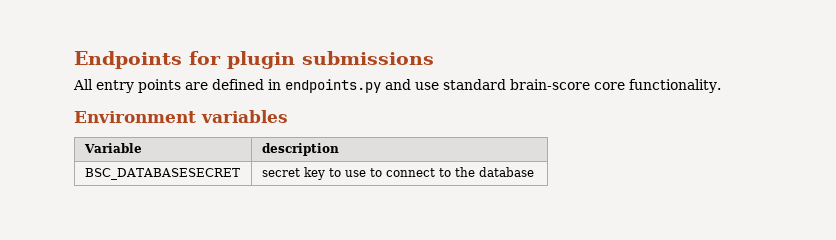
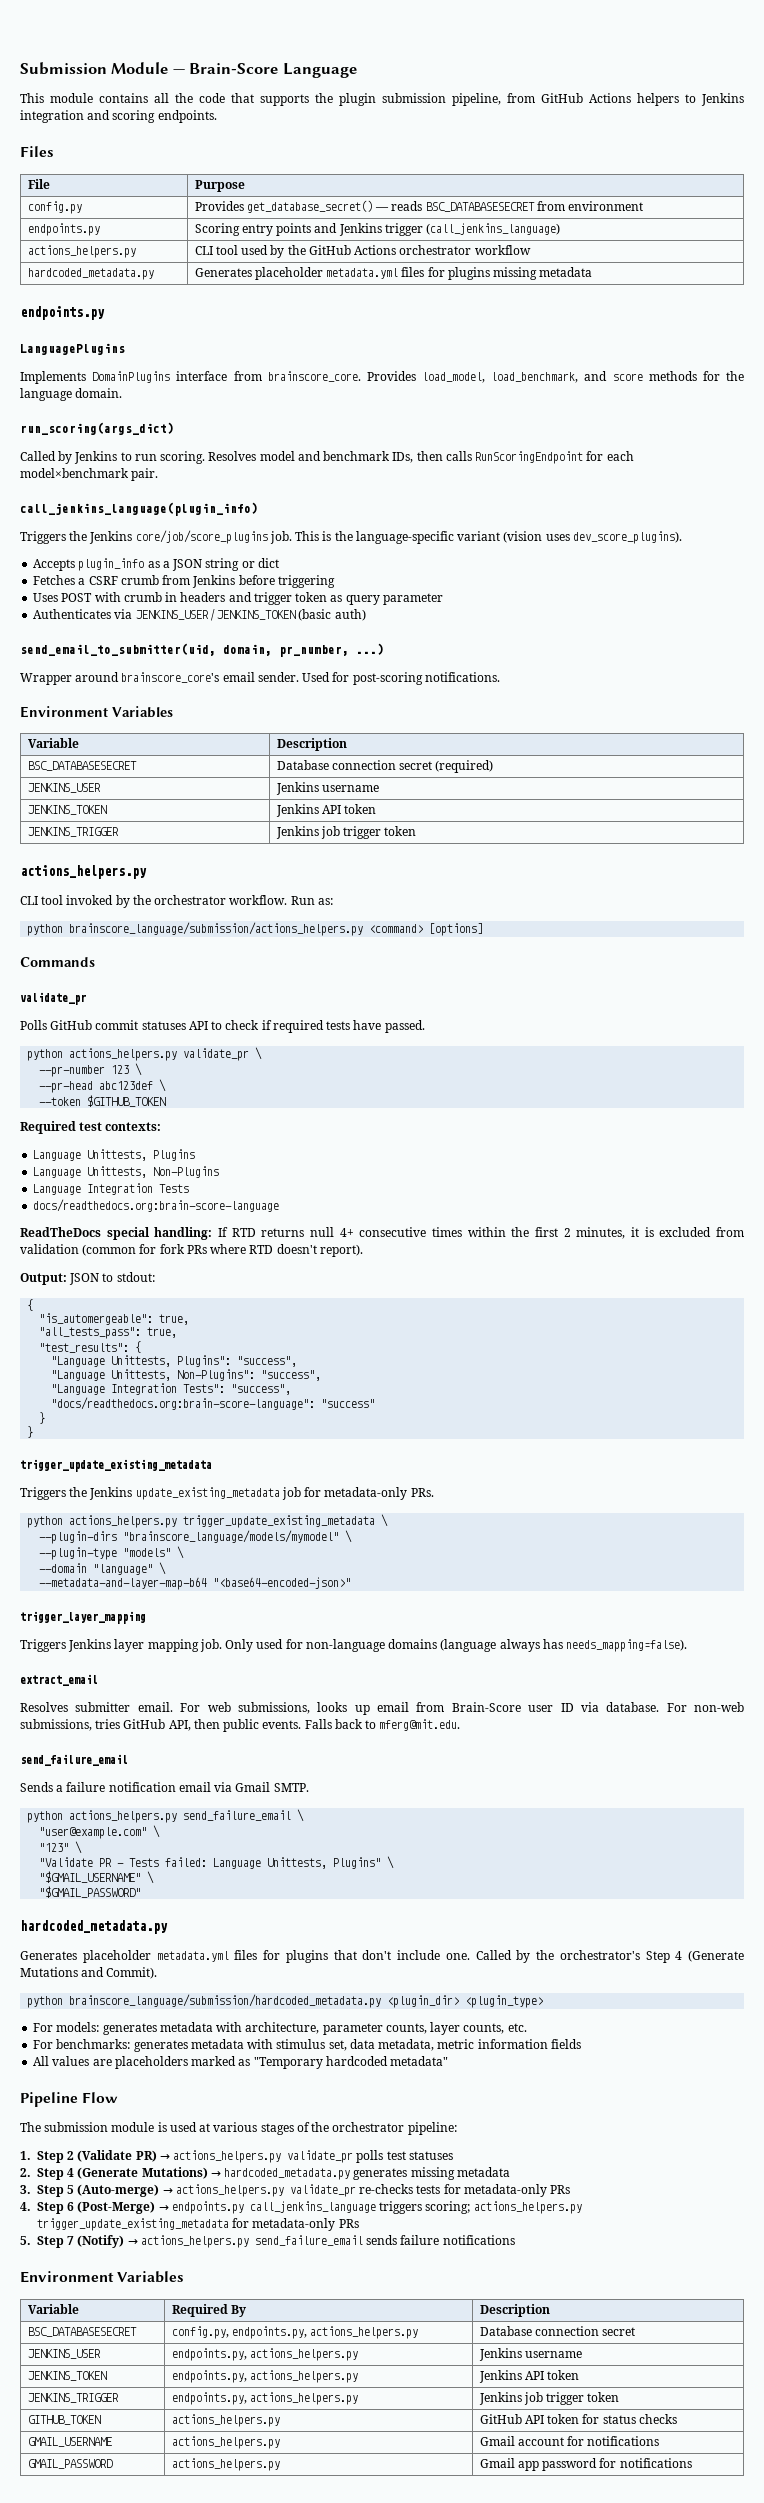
[74,51,434,69] [73,79,721,93] [74,110,288,123] [83,143,142,153] [261,143,339,156] [84,168,240,180] [261,167,534,180] Endpoints for plugin submissions // All entry points are defined in endpoints.py and use standard brain-score core functionality. // Environment variables // Variable | description // BSC_DATABASESECRET | secret key to use to connect to the database -> [20,62,357,78] [20,93,744,106] [20,110,217,123] [20,146,54,157] [27,179,50,189] [194,180,245,192] [27,201,82,214] [194,200,644,213] [27,223,100,236] [194,223,561,236] [27,245,136,258] [194,245,531,258] [27,268,154,280] [194,267,593,280] [20,306,105,320] [20,343,125,355] [20,371,744,384] [20,388,123,401] [20,422,174,435] [20,451,634,464] [20,468,159,481] [20,502,258,516] [20,530,682,544] [33,558,279,571] [33,575,335,588] [33,592,443,605] [33,609,366,621] [20,643,384,657] [20,672,500,685] [20,706,173,718] [27,738,79,748] [276,738,347,751] [27,761,137,771] [276,760,494,773] [27,783,101,793] [275,782,379,795] [27,805,107,815] [275,804,377,817] [27,827,119,837] [275,826,417,839] [20,865,147,879] [20,895,333,908] [27,922,484,936] [20,957,95,967] [20,992,86,1005] [20,1020,425,1033] [27,1047,263,1061] [39,1063,143,1077] [39,1079,167,1093] [39,1095,167,1107] [20,1121,162,1134] [33,1149,196,1161] [33,1166,220,1178] [33,1183,190,1195] [33,1199,280,1212] [20,1227,744,1240] [20,1244,363,1257] [20,1272,155,1285] [27,1299,34,1311] [39,1313,190,1325] [39,1327,178,1339] [39,1341,142,1353] [51,1355,298,1367] [51,1369,322,1381] [51,1383,292,1395] [51,1397,376,1410] [39,1412,46,1424] [27,1426,34,1438] [20,1459,212,1472] [20,1487,434,1500] [27,1514,389,1528] [39,1530,353,1544] [39,1546,185,1560] [39,1562,167,1575] [39,1577,352,1590] [20,1611,146,1624] [20,1639,688,1652] [20,1674,98,1686] [20,1702,744,1715] [20,1719,461,1732] [20,1754,128,1766] [20,1782,309,1792] [27,1809,305,1823] [39,1825,161,1839] [39,1841,83,1854] [39,1856,395,1869] [39,1871,155,1884] [39,1886,142,1898] [20,1920,168,1934] [20,1950,744,1963] [20,1967,158,1979] [27,1994,544,2008] [33,2022,527,2035] [33,2039,581,2052] [33,2056,449,2069] [20,2092,119,2107] [20,2122,457,2135] [20,2150,453,2163] [20,2167,510,2180] [20,2184,571,2197] [20,2201,582,2214] [37,2218,359,2231] [20,2235,515,2248] [20,2271,185,2283] [27,2304,79,2314] [171,2304,246,2317] [479,2304,550,2317] [27,2327,137,2337] [171,2326,419,2339] [479,2326,636,2336] [27,2349,101,2359] [171,2348,358,2361] [478,2348,582,2361] [27,2371,107,2381] [171,2370,358,2383] [478,2370,580,2383] [27,2393,119,2403] [171,2392,358,2405] [478,2392,620,2405] [27,2415,101,2425] [171,2414,280,2427] [479,2414,677,2424] [27,2437,112,2447] [171,2436,280,2449] [479,2436,660,2446] [27,2459,113,2469] [171,2458,280,2471] [479,2458,692,2471] Submission Module — Brain-Score Language // This module contains all the code that supports the plugin submission pipeline, from GitHub Actions helpers to Jenkins integration and scoring endpoints. // Files // File | Purpose // config.py | Provides get_database_secret() — reads BSC_DATABASESECRET from environment // endpoints.py | Scoring entry points and Jenkins trigger (call_jenkins_language) // actions_helpers.py | CLI tool used by the GitHub Actions orchestrator workflow // hardcoded_metadata.py | Generates placeholder metadata.yml files for plugins missing metadata // endpoints.py // LanguagePlugins // Implements DomainPlugins interface from brainscore_core. Provides load_model, load_benchmark, and score methods for the language domain. // run_scoring(args_dict) // Called by Jenkins to run scoring. Resolves model and benchmark IDs, then calls RunScoringEndpoint for each model×benchmark pair. // call_jenkins_language(plugin_info) // Triggers the Jenkins core/job/score_plugins job. This is the language-specific variant (vision uses dev_score_plugins). // Accepts plugin_info as a JSON string or dict // Fetches a CSRF crumb from Jenkins before triggering // Uses POST with crumb in headers and trigger token as query parameter // Authenticates via JENKINS_USER / JENKINS_TOKEN (basic auth) // send_email_to_submitter(uid, domain, pr_number, ...) // Wrapper around brainscore_core's email sender. Used for post-scoring notifications. // Environment Variables // Variable | Description // BSC_DATABASESECRET | Database connection secret (required) // JENKINS_USER | Jenkins username // JENKINS_TOKEN | Jenkins API token // JENKINS_TRIGGER | Jenkins job trigger token // actions_helpers.py // CLI tool invoked by the orchestrator workflow. Run as: // python brainscore_language/submission/actions_helpers.py <command> [options] // Commands // validate_pr // Polls GitHub commit statuses API to check if required tests have passed. // python actions_helpers.py validate_pr \ // --pr-number 123 \ // --pr-head abc123def \ // --token $GITHUB_TOKEN // Required test contexts: // Language Unittests, Plugins // Language Unittests, Non-Plugins // Language Integration Tests // docs/readthedocs.org:brain-score-language // ReadTheDocs special handling: If RTD returns null 4+ consecutive times within the first 2 minutes, it is excluded from validation (common for fork PRs where RTD doesn't report). // Output: JSON to stdout: // { // "is_automergeable": true, // "all_tests_pass": true, // "test_results": { // "Language Unittests, Plugins": "success", // "Language Unittests, Non-Plugins": "success", // "Language Integration Tests": "success", // "docs/readthedocs.org:brain-score-language": "success" // } // } // trigger_update_existing_metadata // Triggers the Jenkins update_existing_metadata job for metadata-only PRs. // python actions_helpers.py trigger_update_existing_metadata \ // --plugin-dirs "brainscore_language/models/mymodel" \ // --plugin-type "models" \ // --domain "language" \ // --metadata-and-layer-map-b64 "<base64-encoded-json>" // trigger_layer_mapping // Triggers Jenkins layer mapping job. Only used for non-language domains (language always has needs_mapping=false). // extract_email // Resolves submitter email. For web submissions, looks up email from Brain-Score user ID via database. For non-web submissions, tries GitHub API, then public events. Falls back to mferg@mit.edu. // send_failure_email // Sends a failure notification email via Gmail SMTP. // python actions_helpers.py send_failure_email \ // "user@example.com" \ // "123" \ // "Validate PR - Tests failed: Language Unittests, Plugins" \ // "$GMAIL_USERNAME" \ // "$GMAIL_PASSWORD" // hardcoded_metadata.py // Generates placeholder metadata.yml files for plugins that don't include one. Called by the orchestrator's Step 4 (Generate Mutations and Commit). // python brainscore_language/submission/hardcoded_metadata.py <plugin_dir> <plugin_type> // For models: generates metadata with architecture, parameter counts, layer counts, etc. // For benchmarks: generates metadata with stimulus set, data metadata, metric information fields // All values are placeholders marked as "Temporary hardcoded metadata" // Pipeline Flow // The submission module is used at various stages of the orchestrator pipeline: // 1. Step 2 (Validate PR) → actions_helpers.py validate_pr polls test statuses // 2. Step 4 (Generate Mutations) → hardcoded_metadata.py generates missing metadata // 3. Step 5 (Auto-merge) → actions_helpers.py validate_pr re-checks tests for metadata-only PRs // 4. Step 6 (Post-Merge) → endpoints.py call_jenkins_language triggers scoring; actions_helpers.py trigger_update_existing_metadata for metadata-only PRs // 5. Step 7 (Notify) → actions_helpers.py send_failure_email sends failure notifications // Environment Variables // Variable | Required By | Description // BSC_DATABASESECRET | config.py, endpoints.py, actions_helpers.py | Database connection secret // JENKINS_USER | endpoints.py, actions_helpers.py | Jenkins username // JENKINS_TOKEN | endpoints.py, actions_helpers.py | Jenkins API token // JENKINS_TRIGGER | endpoints.py, actions_helpers.py | Jenkins job trigger token // GITHUB_TOKEN | actions_helpers.py | GitHub API token for status checks // GMAIL_USERNAME | actions_helpers.py | Gmail account for notifications // GMAIL_PASSWORD | actions_helpers.py | Gmail app password for notifications

